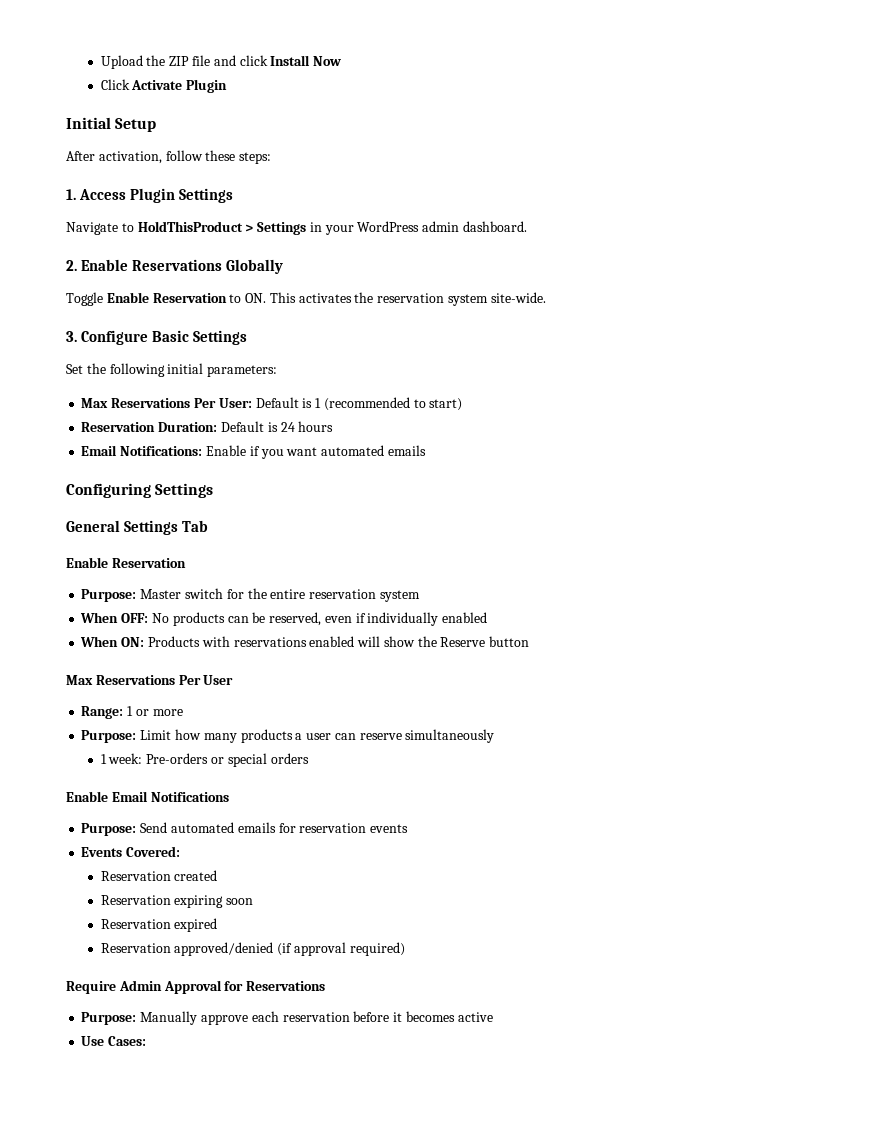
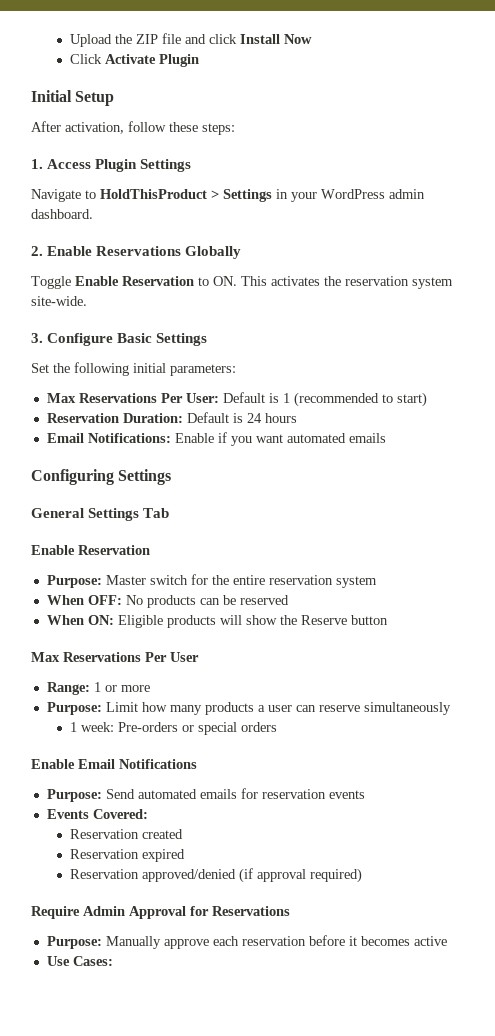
[269,612,488,626] [80,636,355,647] reserved, even if individually enabled // When ON: Products with reservations enabled -> [239,595,289,605] [46,615,216,628] reserved // When ON: Eligible products
[100,895,254,908] // Reservation expiring soon -> (183, 834) none

